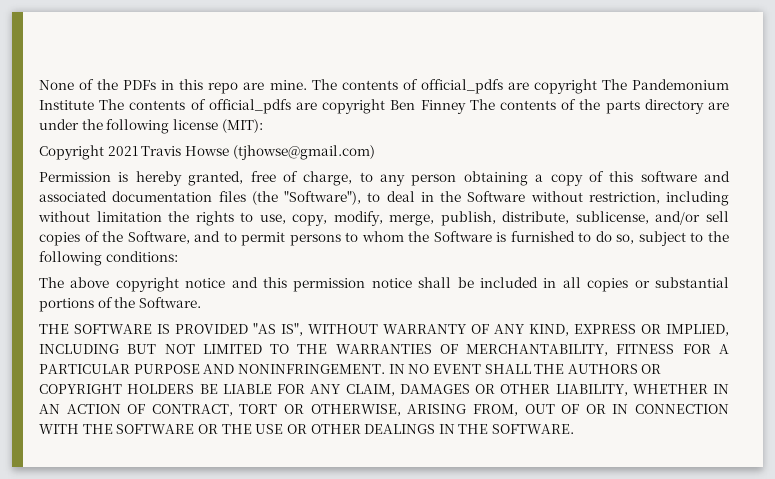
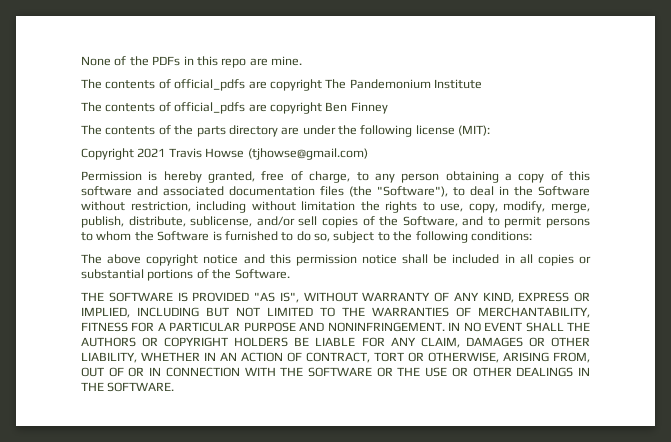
(307, 85) none -> (302, 61) //
(94, 105) none -> (482, 84) //
(466, 107) none -> (388, 108) //

